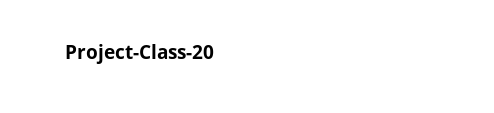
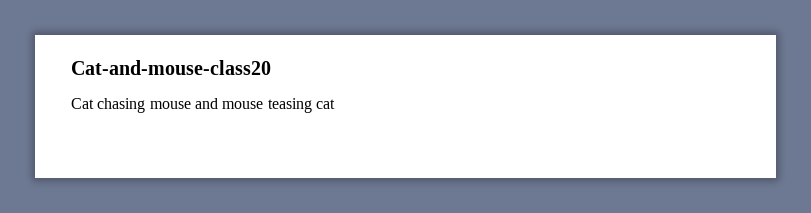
[65,44,214,64] Project-Class-20 -> [71,60,271,75] [71,98,335,113] Cat-and-mouse-class20 // Cat chasing mouse and mouse teasing cat

